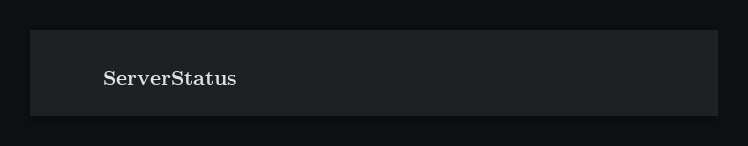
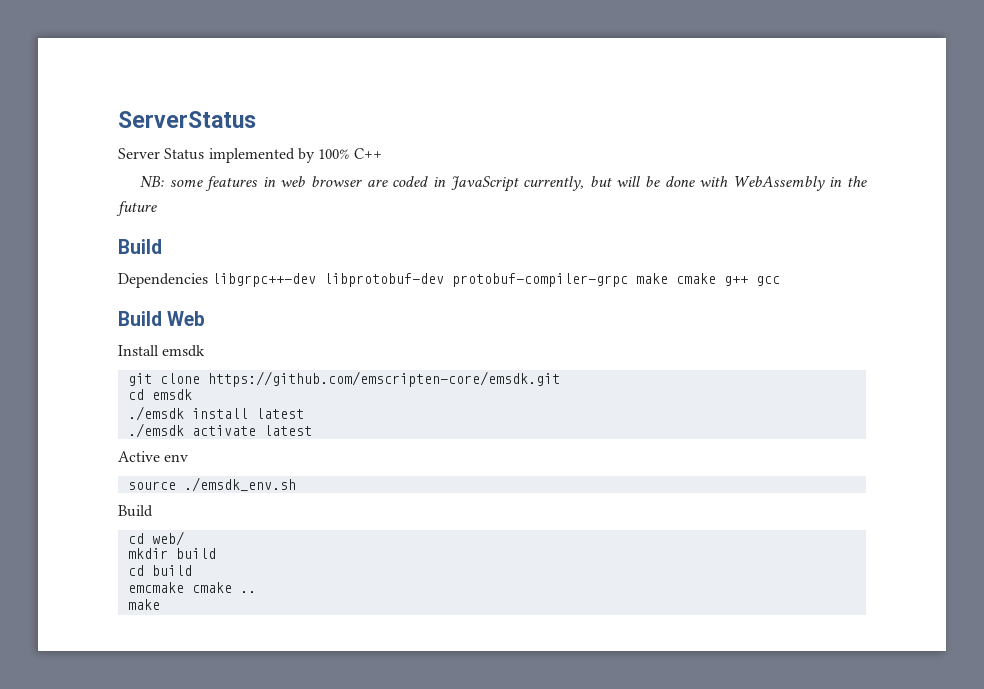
(237, 78) none -> [118,148,382,163] [140,176,868,192] [116,201,157,216] [118,239,162,254] [118,273,781,288] [118,311,206,326] [118,345,206,357] [127,371,560,387] [127,389,192,400] [127,406,304,421] [127,423,312,438] [118,451,189,462] [127,477,296,492] [118,505,153,517] [127,531,184,546] [127,548,216,559] [127,565,192,576] [127,582,256,593] [127,599,160,610] // Server Status implemented by 100% C++ // NB: some features in web browser are coded in JavaScript currently, but will be done with WebAssembly in the future // Build // Dependencies libgrpc++-dev libprotobuf-dev protobuf-compiler-grpc make cmake g++ gcc // Build Web // Install emsdk // git clone https://github.com/emscripten-core/emsdk.git // cd emsdk // ./emsdk install latest // ./emsdk activate latest // Active env // source ./emsdk_env.sh // Build // cd web/ // mkdir build // cd build // emcmake cmake .. // make

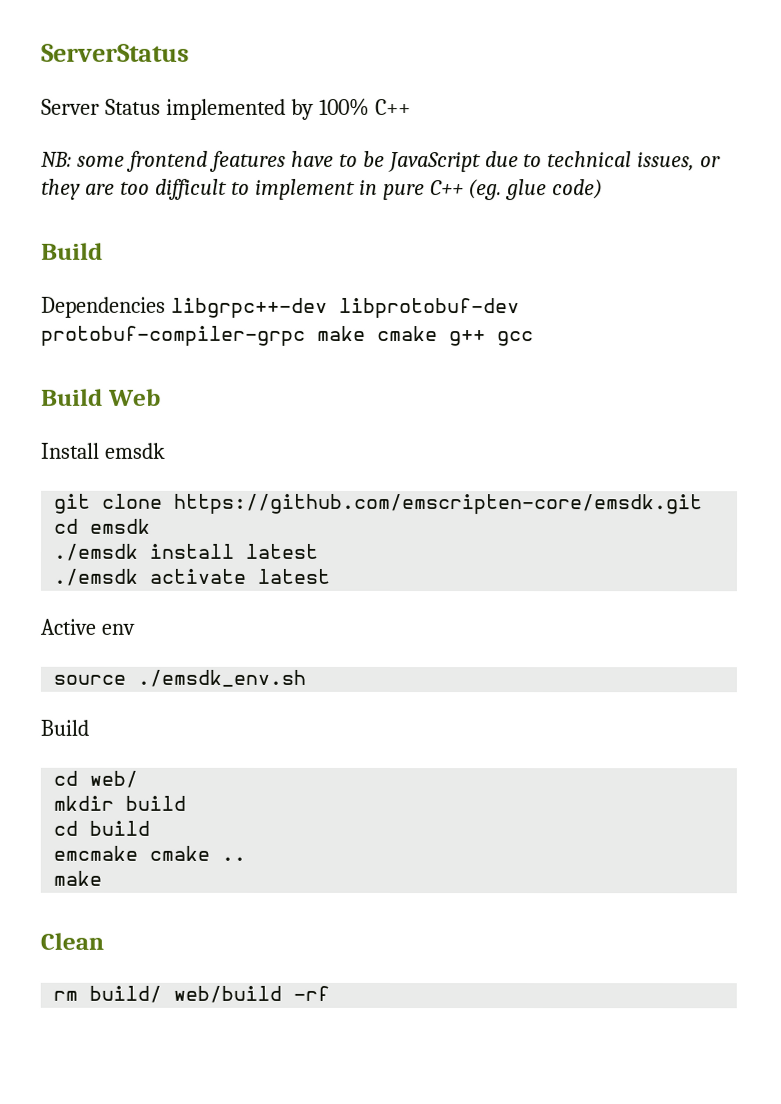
[205,176,868,192] [116,201,157,216] features in web browser are coded in JavaScript currently, but will be done with WebAssembly in the future -> [125,150,722,173] [41,178,604,201] frontend features have to be JavaScript due to technical issues, or they are too difficult to implement in pure C++ (eg. glue code)
(160, 604) none -> [40,932,104,950] [53,985,331,1003] // Clean // rm build/ web/build -rf

